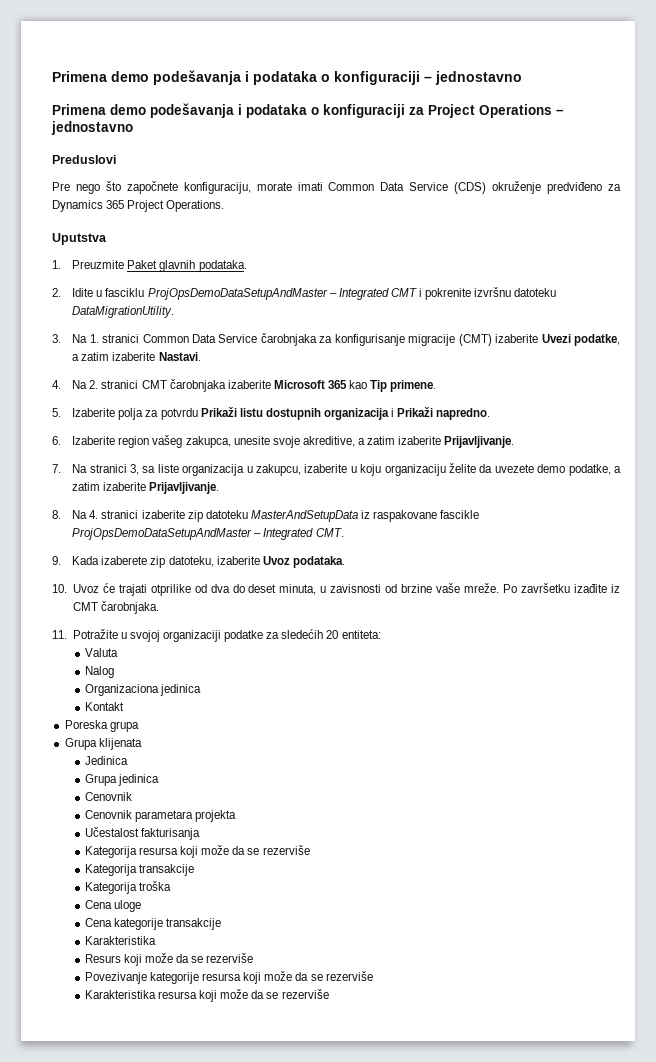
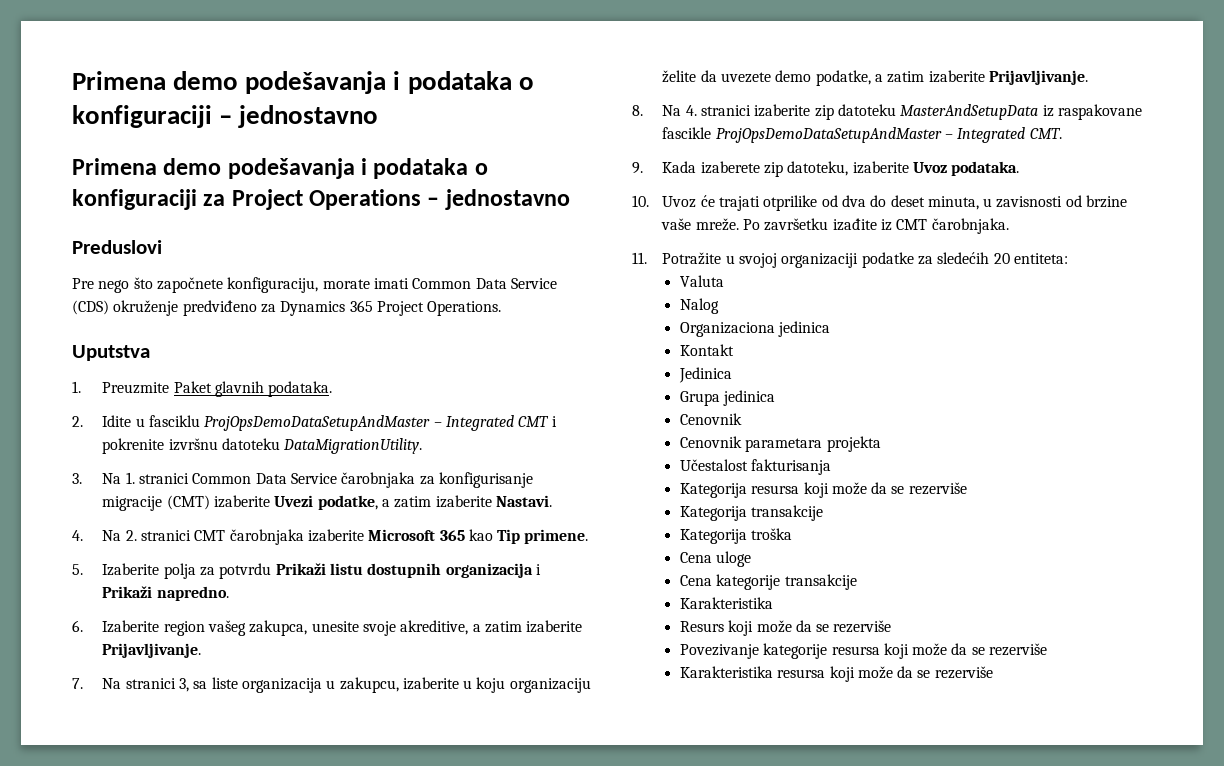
[64,720,139,732] [64,738,142,750] // Poreska grupa // Grupa klijenata -> (734, 350) none

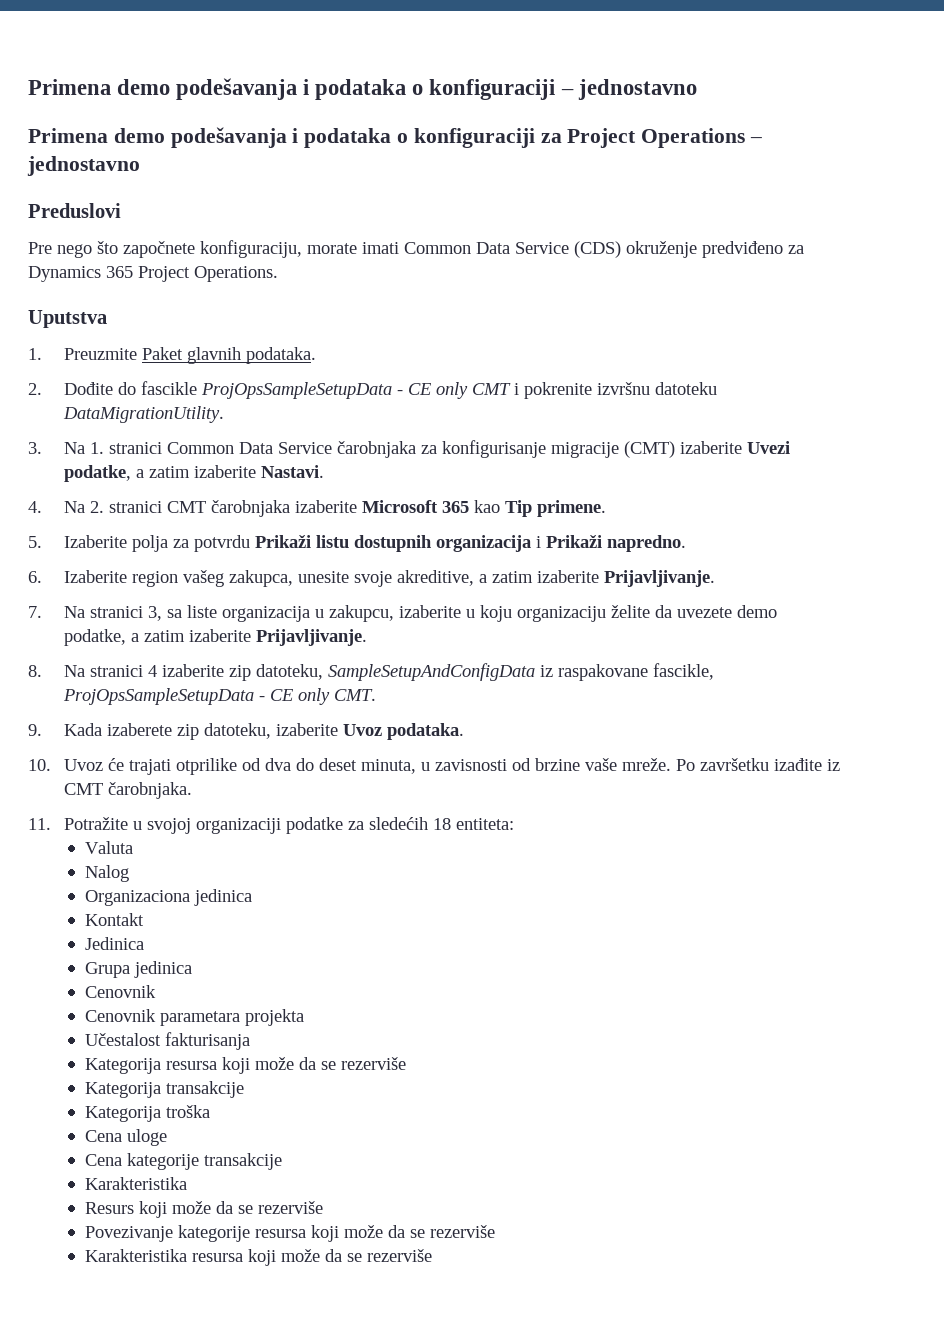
[102,415,514,431] Idite u fasciklu ProjOpsDemoDataSetupAndMaster – Integrated -> [64,381,469,399] Dođite do fascikle ProjOpsSampleSetupData - CE only
[685,104,1142,120] [662,127,1026,143] 4. stranici izaberite zip datoteku MasterAndSetupData iz raspakovane fascikle ProjOpsDemoDataSetupAndMaster – Integrated -> [90,663,715,681] [63,688,331,705] stranici 4 izaberite zip datoteku, SampleSetupAndConfigData iz raspakovane fascikle, ProjOpsSampleSetupData - CE only
[993,253,1010,264] 20 -> [433,818,452,830] 18

